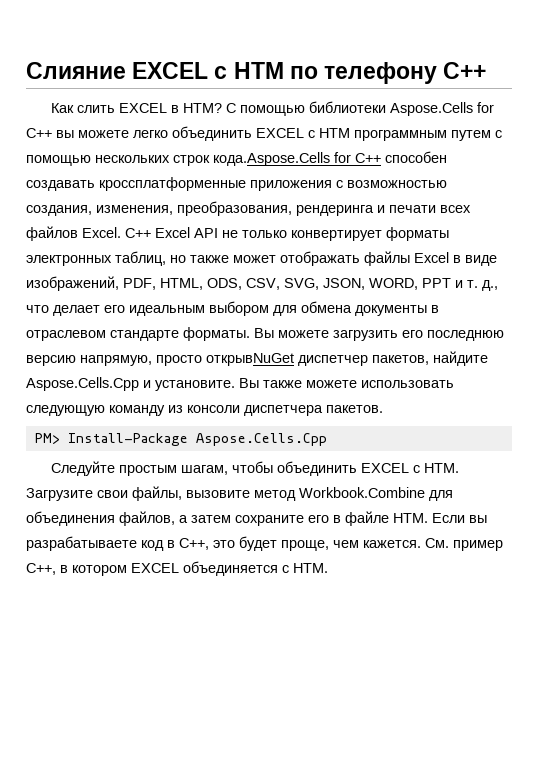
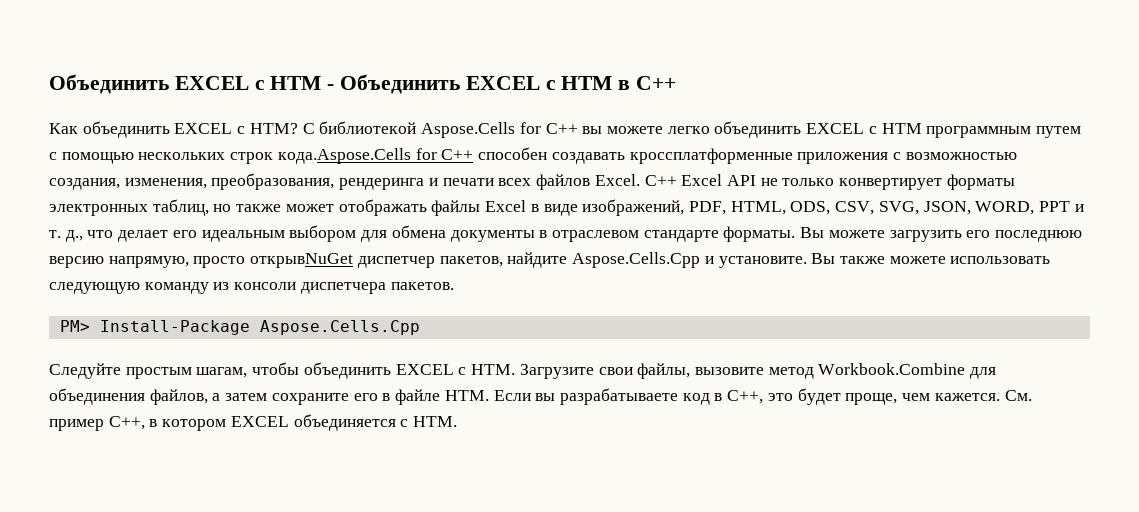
[26,62,487,84] [50,101,386,116] Слияние EXCEL с HTM по телефону C++ // Как слить EXCEL в HTM? С помощью библиотеки -> [49,74,677,94] [49,121,417,138] Объединить EXCEL с HTM - Объединить EXCEL с HTM в C++ // Как объединить EXCEL с HTM? С библиотекой

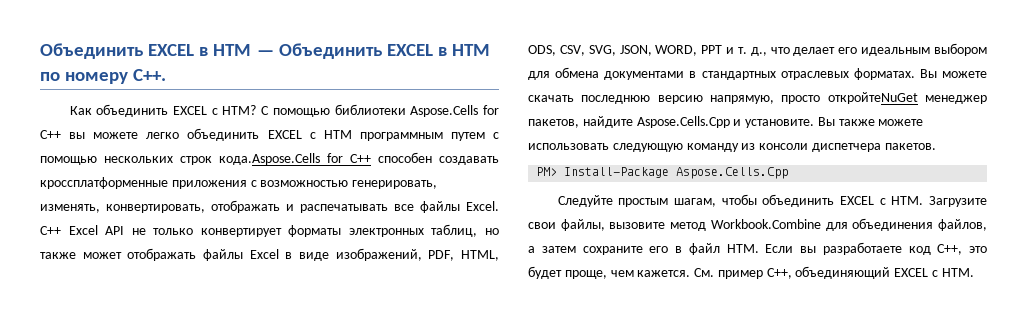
[49,74,677,94] Объединить EXCEL с HTM - Объединить EXCEL с HTM в C++ -> [40,43,491,59] [40,69,167,84] Объединить EXCEL в HTM — Объединить EXCEL в HTM по номеру C++.
[319,121,417,134] библиотекой -> [272,104,406,117] помощью библиотеки
[49,173,591,190] создания, изменения, преобразования, рендеринга и печати всех файлов -> [352,180,438,189] [40,200,460,213] генерировать, изменять, конвертировать, отображать и распечатывать все файлы
[450,226,991,242] документы в отраслевом стандарте форматы. Вы можете загрузить его -> [604,68,987,80] [528,95,574,102] документами в стандартных отраслевых форматах. Вы можете скачать
[250,253,435,268] открывNuGet диспетчер -> [827,92,987,104] откройтеNuGet менеджер
[395,389,441,405] файле -> [688,243,720,255] файл
[559,388,723,405] разрабатываете код в -> [822,242,931,255] разработаете код
[149,414,396,431] в котором EXCEL объединяется -> [795,266,929,279] объединяющий EXCEL

